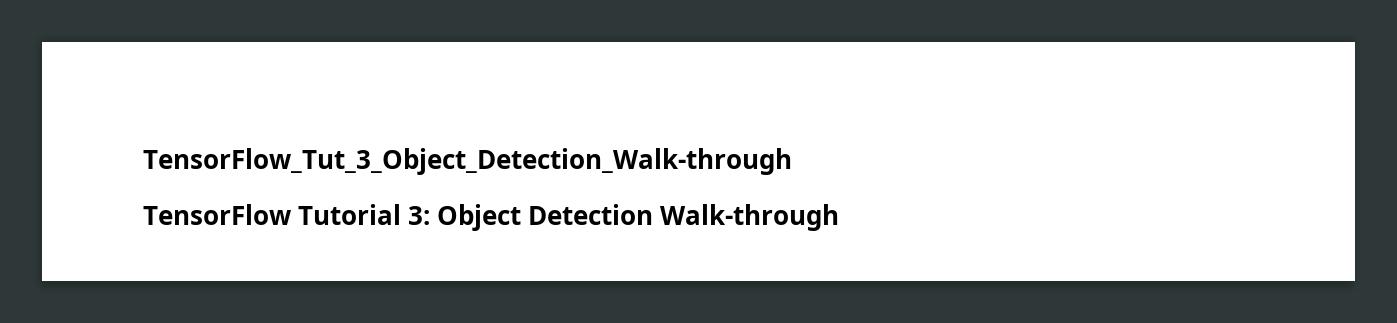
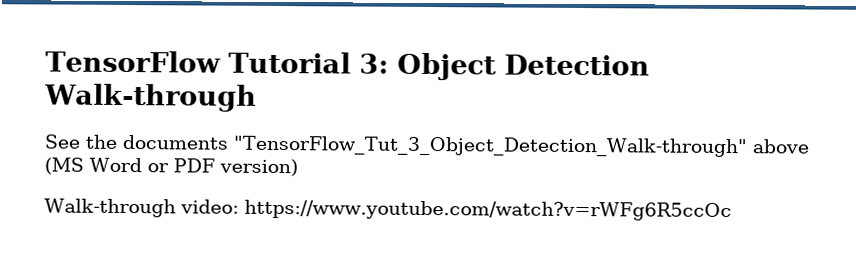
[143,148,792,175] TensorFlow_Tut_3_Object_Detection_Walk-through // -> (45, 61) none
(840, 217) none -> [44,134,809,158] [44,157,298,177] [44,198,732,222] // See the documents "TensorFlow_Tut_3_Object_Detection_Walk-through" above (MS Word or PDF version) // Walk-through video: https://www.youtube.com/watch?v=rWFg6R5ccOc

